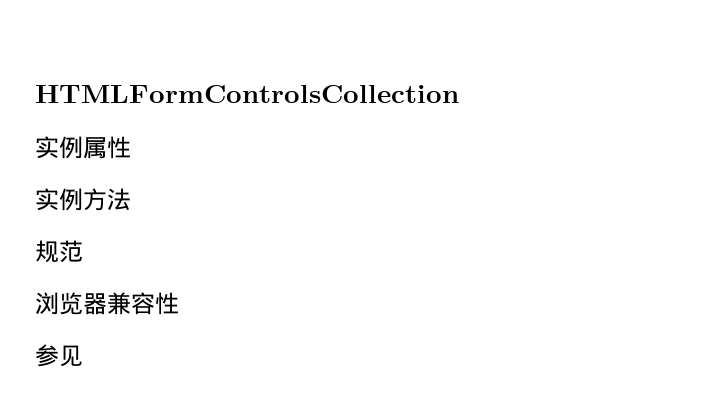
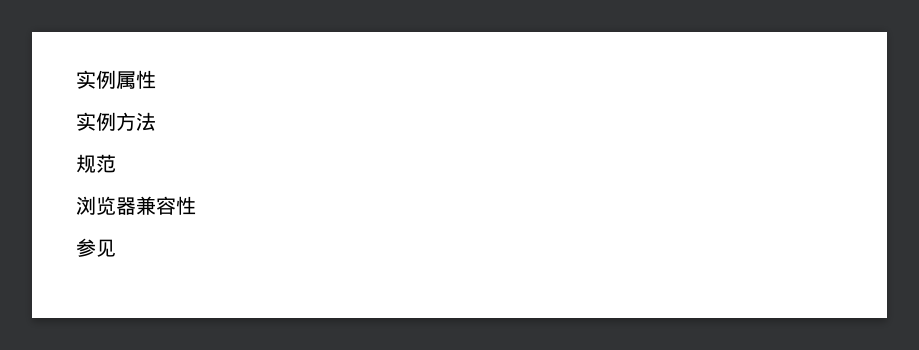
[35,85,459,103] HTMLFormControlsCollection // -> (76, 79) none

